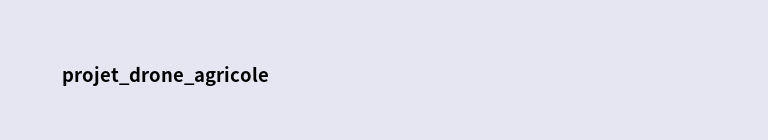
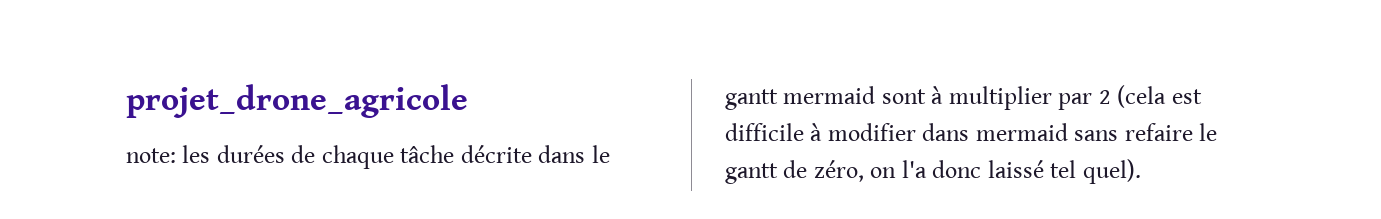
(269, 76) none -> [126,145,610,169] [725,85,1202,110] [725,123,1218,141] [725,159,1141,184] // note: les durées de chaque tâche décrite dans le gantt mermaid sont à multiplier par 2 (cela est difficile à modifier dans mermaid sans refaire le gantt de zéro, on l'a donc laissé tel quel).

